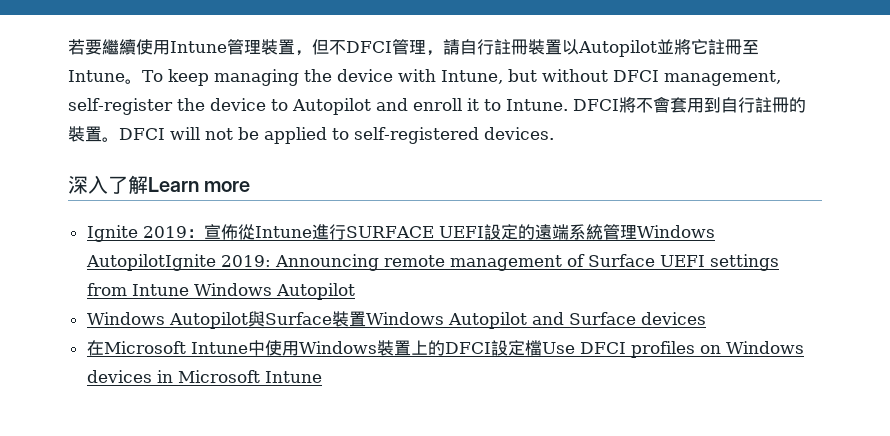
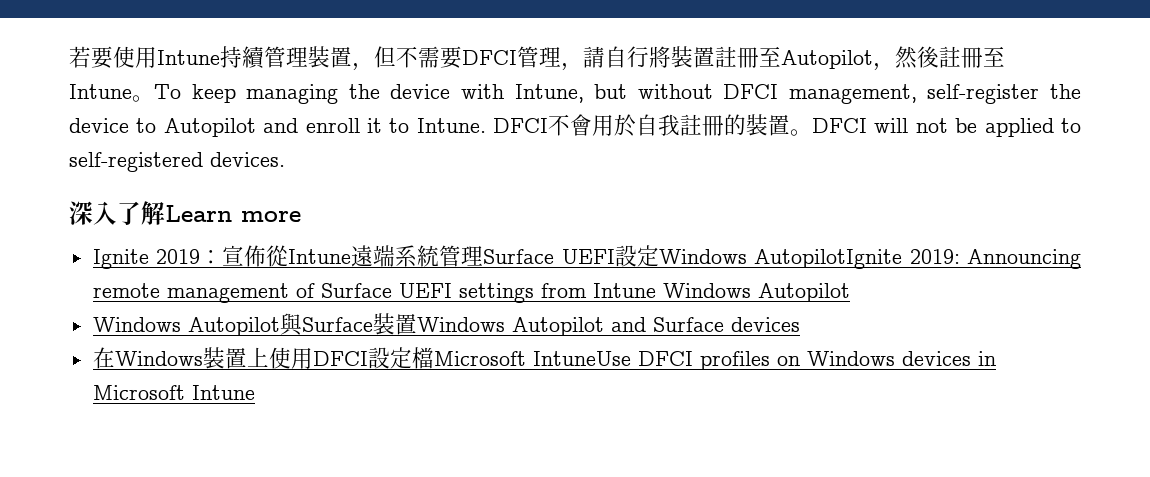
[102,39,136,55] 繼續 -> (113, 57) none
(227, 47) none -> [220,46,265,69] 持續
(346, 47) none -> [418,46,462,69] 需要
[494,39,708,57] 註冊裝置以Autopilot並將它 -> [649,46,939,71] 將裝置註冊至Autopilot，然後
[619,96,755,113] 將不會套用到自行 -> [548,114,681,137] 不會用於自我
[311,224,637,240] 進行SURFACE UEFI設定的遠端系統管理 -> [351,245,659,267] 遠端系統管理Surface UEFI設定
[103,340,299,356] Microsoft Intune中使用 -> (115, 358) none
[427,340,445,356] 的 -> [268,347,313,369] 使用
[541,342,575,354] Use -> [433,351,631,366] Microsoft IntuneUse

